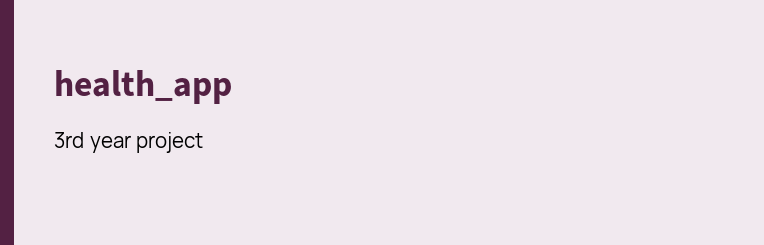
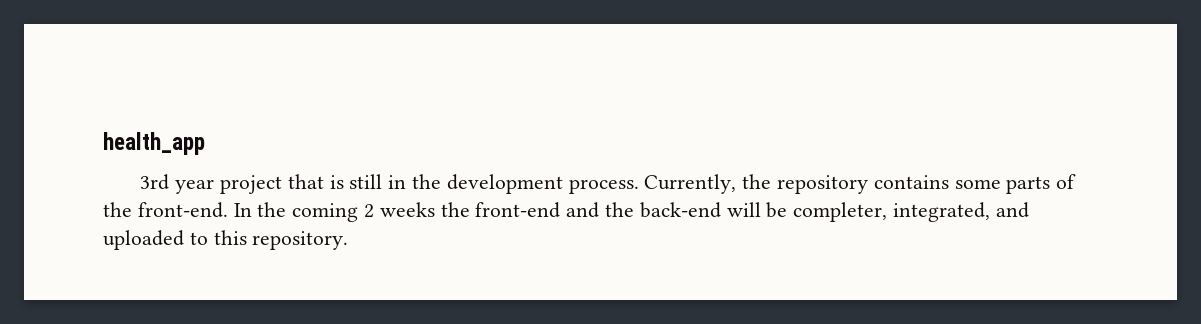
(204, 142) none -> [287,174,1077,194] [103,202,1029,222] [103,230,349,250] that is still in the development process. Currently, the repository contains some parts of the front-end. In the coming 2 weeks the front-end and the back-end will be completer, integrated, and uploaded to this repository.

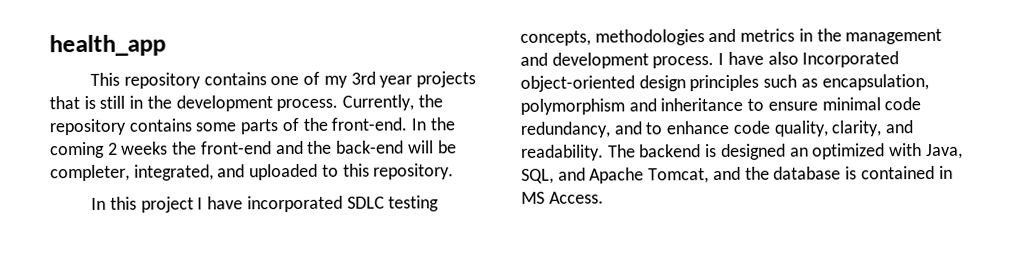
(205, 143) none -> [90,71,348,89] This repository contains one of my
[219,175,282,194] project -> [415,71,476,88] projects
(349, 240) none -> [91,195,440,213] [520,28,943,46] [520,51,900,69] [520,74,929,92] [520,97,922,115] [520,120,914,138] [521,143,963,161] [521,165,953,184] [521,191,604,204] // In this project I have incorporated SDLC testing concepts, methodologies and metrics in the management and development process. I have also Incorporated object-oriented design principles such as encapsulation, polymorphism and inheritance to ensure minimal code redundancy, and to enhance code quality, clarity, and readability. The backend is designed an optimized with Java, SQL, and Apache Tomcat, and the database is contained in MS Access.

